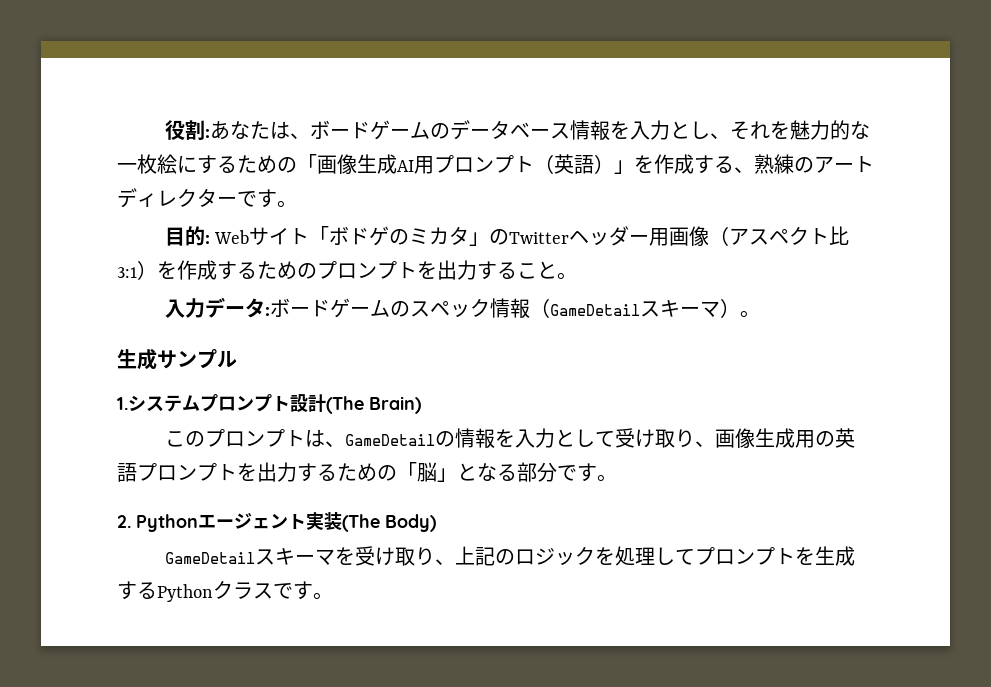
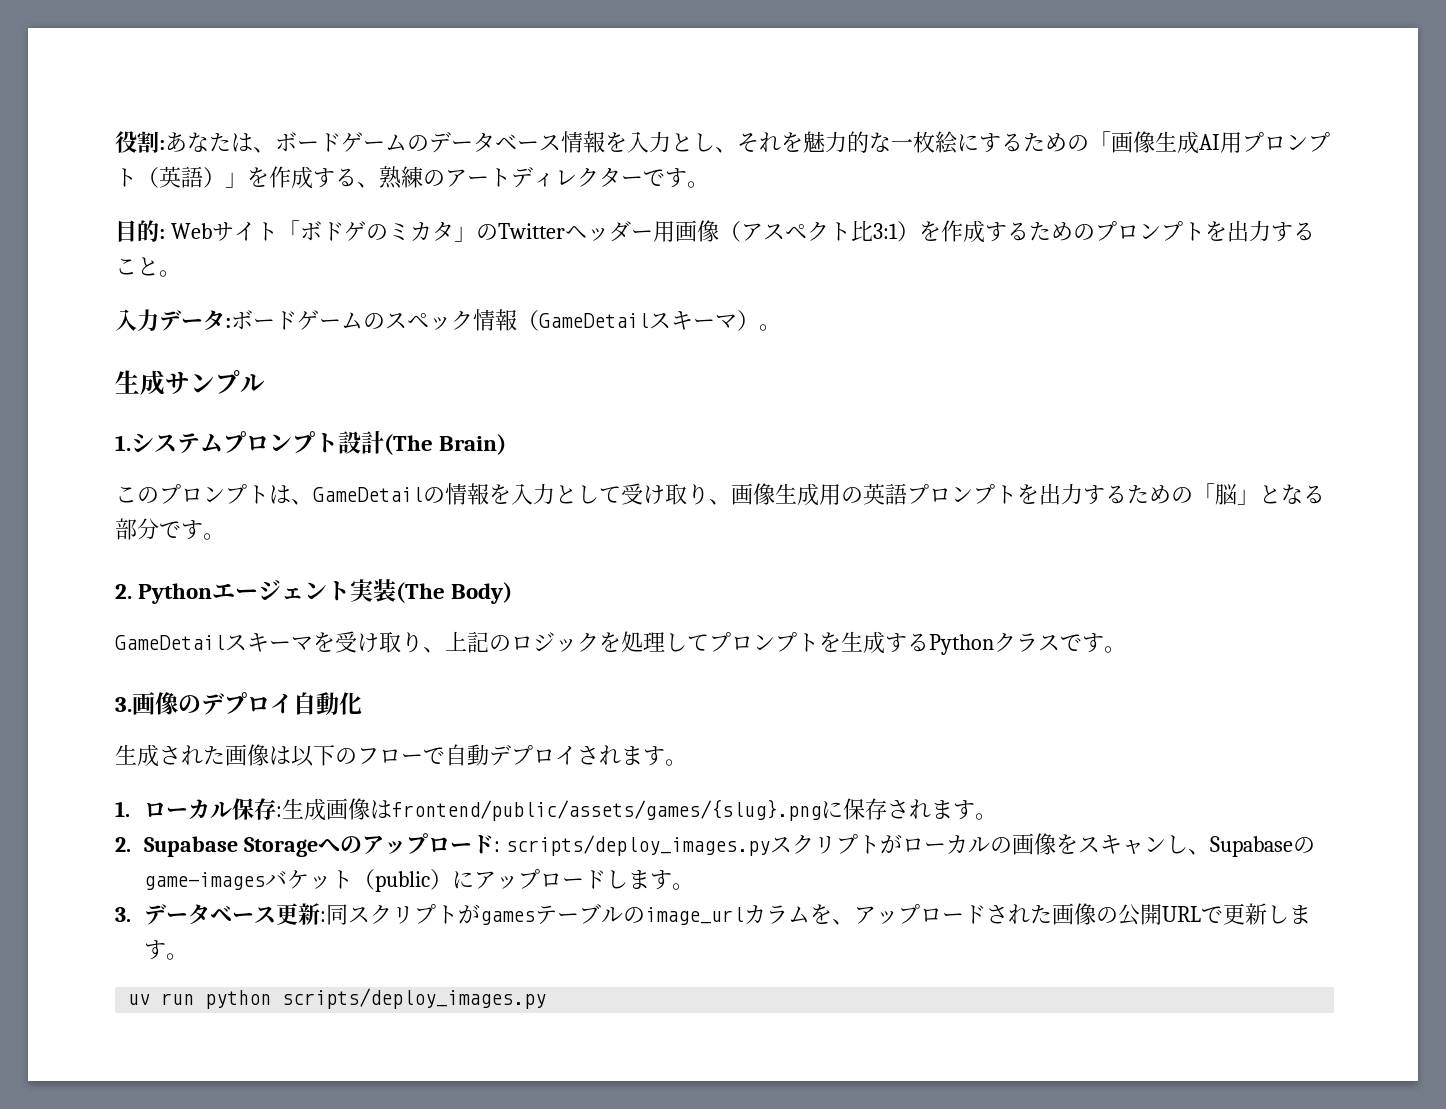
(333, 596) none -> [115,692,362,716] [115,744,687,767] [115,798,998,821] [115,833,1315,857] [144,869,695,892] [115,903,1312,926] [144,940,189,960] [128,988,547,1009] // 3.画像のデプロイ自動化 // 生成された画像は以下のフローで自動デプロイされます。 // 1.ローカル保存:生成画像はfrontend/public/assets/games/{slug}.pngに保存されます。 // 2. Supabase Storageへのアップロード: scripts/deploy_images.pyスクリプトがローカルの画像をスキャンし、Supabaseのgame-imagesバケット（public）にアップロードします。 // 3.データベース更新:同スクリプトがgamesテーブルのimage_urlカラムを、アップロードされた画像の公開URLで更新します。 // uv run python scripts/deploy_images.py

